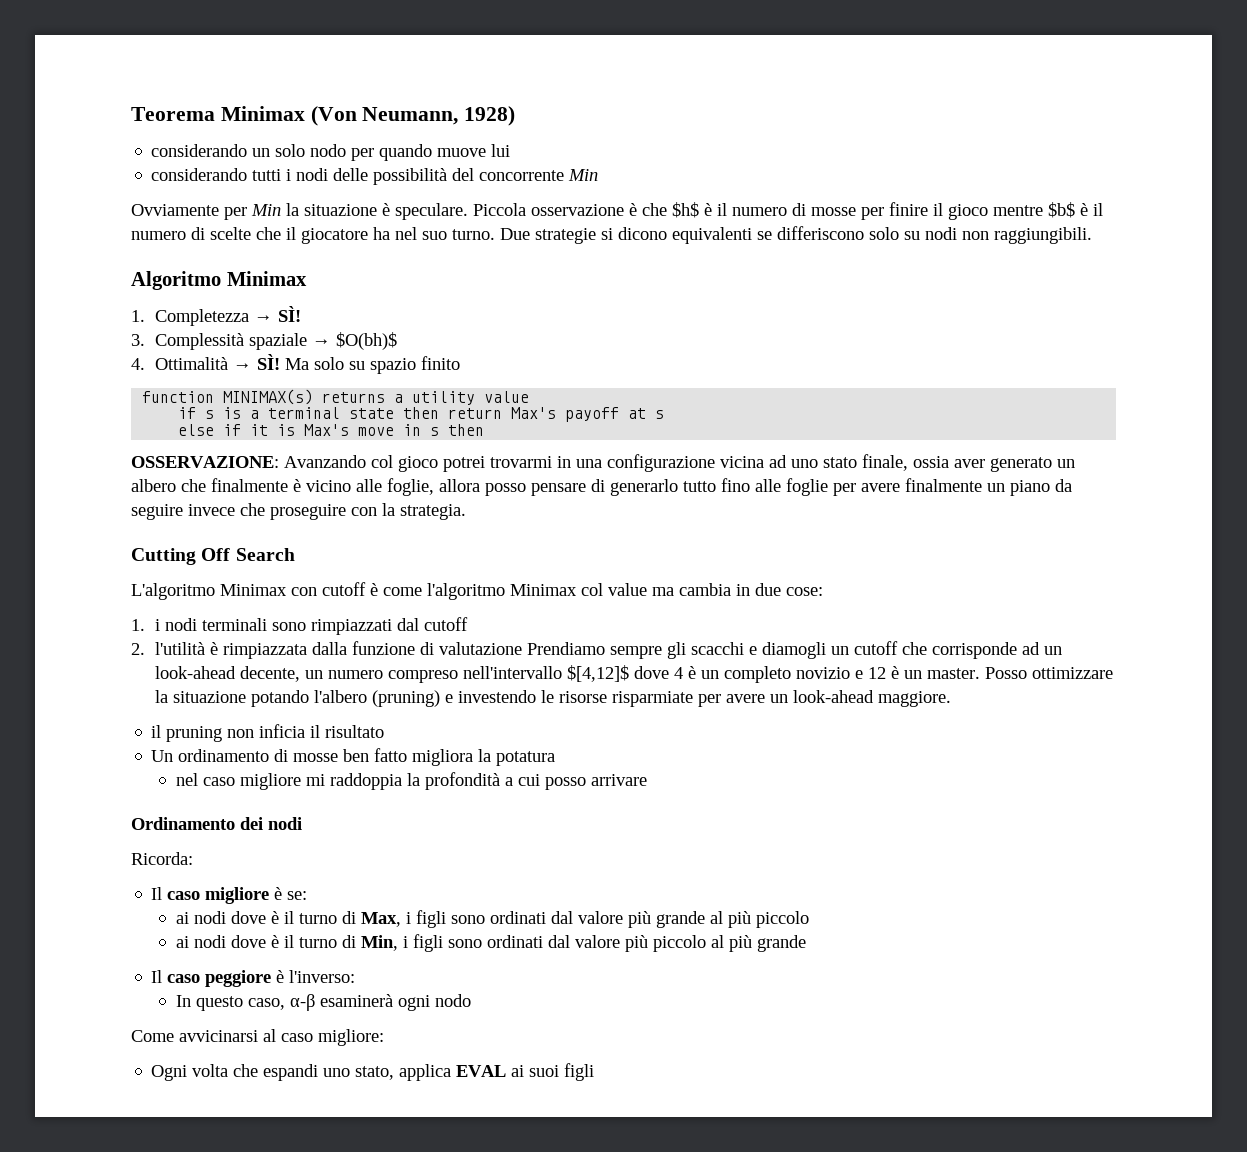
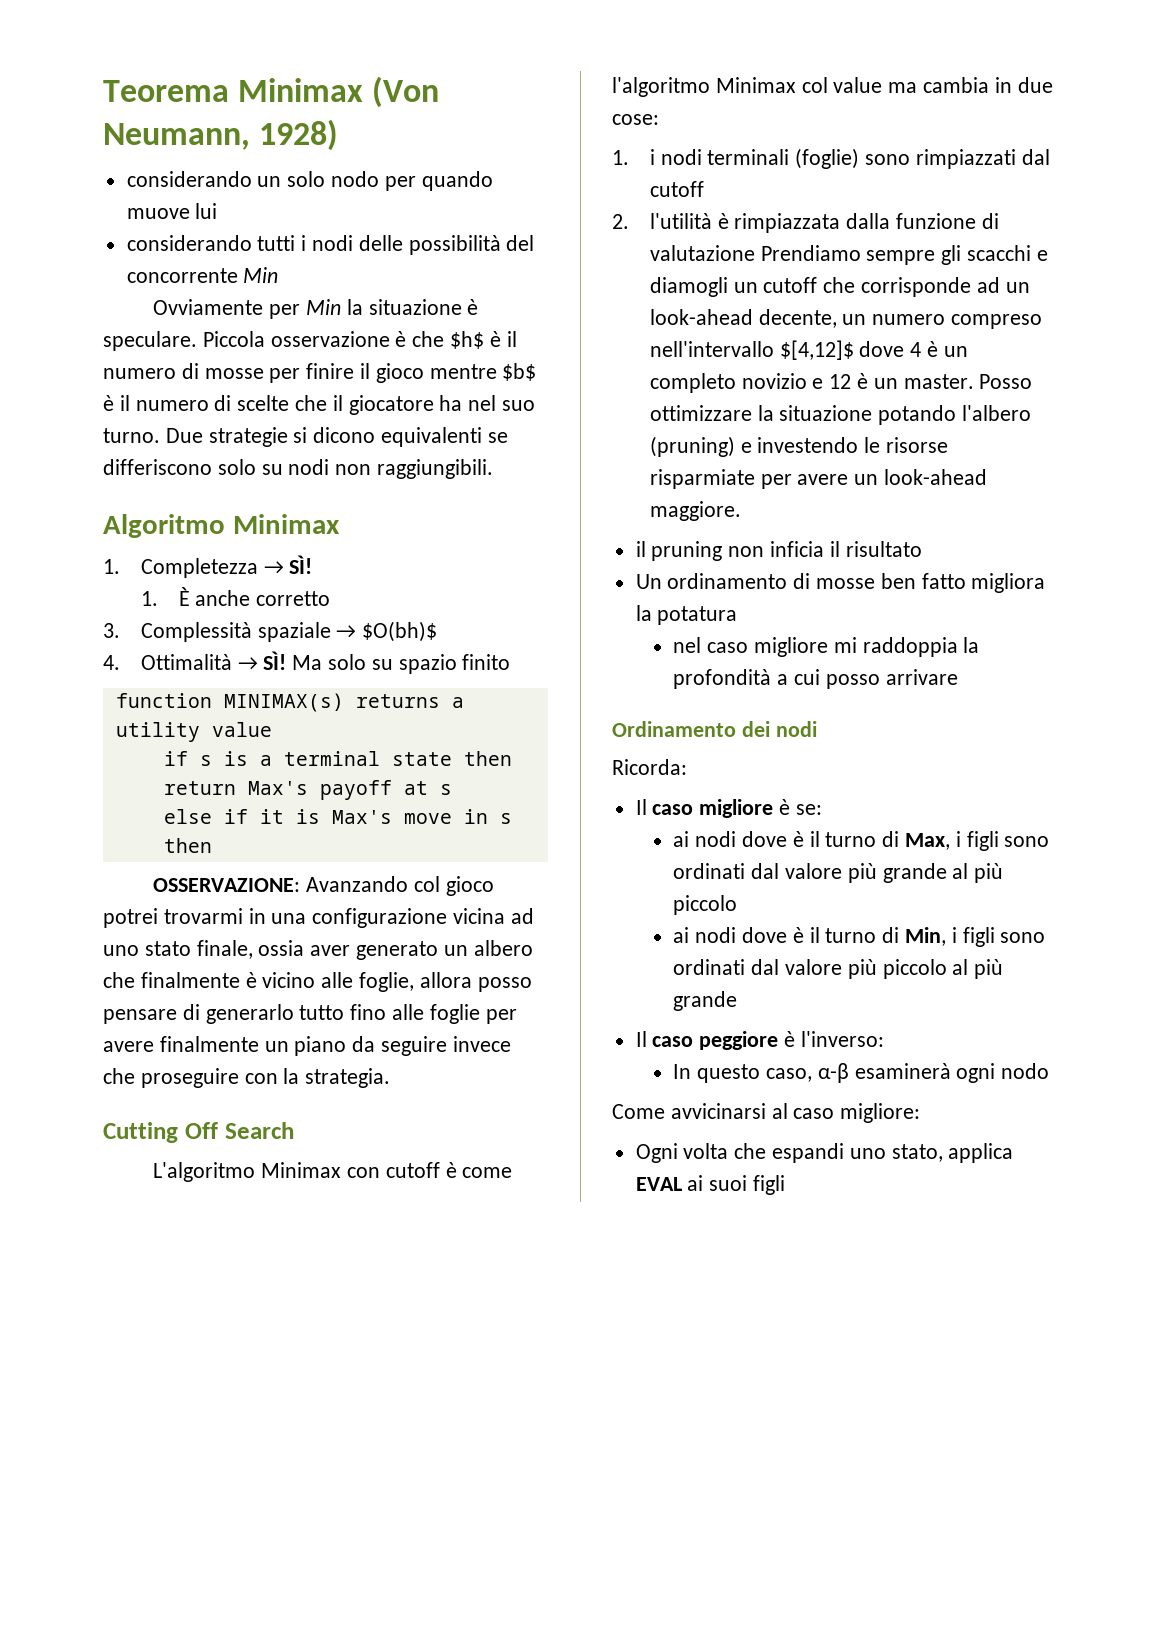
(302, 314) none -> [140,587,331,606] // 1. È anche corretto
(268, 624) none -> [795,148,860,169] (foglie)

